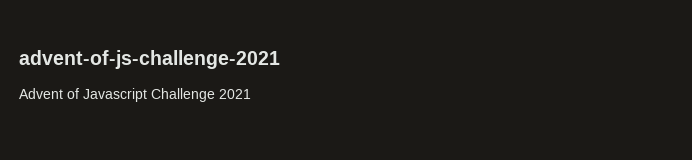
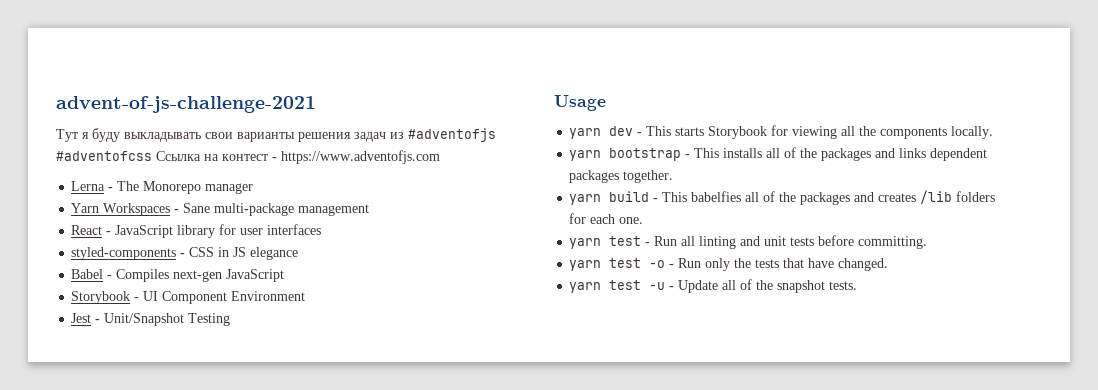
[19,88,251,102] Advent of Javascript Challenge 2021 -> [56,128,496,142] [56,150,440,164] [71,181,254,194] [71,203,370,216] [71,224,322,238] [71,247,299,260] [71,269,285,282] [71,291,306,304] [71,313,231,326] [554,95,606,111] [569,125,994,139] [569,147,988,161] [569,170,674,183] [569,190,996,205] [569,213,644,224] [569,235,928,249] [569,258,889,271] [569,279,858,293] Тут я буду выкладывать свои варианты решения задач из #adventofjs #adventofcss Ссылка на контест - https://www.adventofjs.com // Lerna - The Monorepo manager // Yarn Workspaces - Sane multi-package management // React - JavaScript library for user interfaces // styled-components - CSS in JS elegance // Babel - Compiles next-gen JavaScript // Storybook - UI Component Environment // Jest - Unit/Snapshot Testing // Usage // yarn dev - This starts Storybook for viewing all the components locally. // yarn bootstrap - This installs all of the packages and links dependent packages together. // yarn build - This babelfies all of the packages and creates /lib folders for each one. // yarn test - Run all linting and unit tests before committing. // yarn test -o - Run only the tests that have changed. // yarn test -u - Update all of the snapshot tests.

